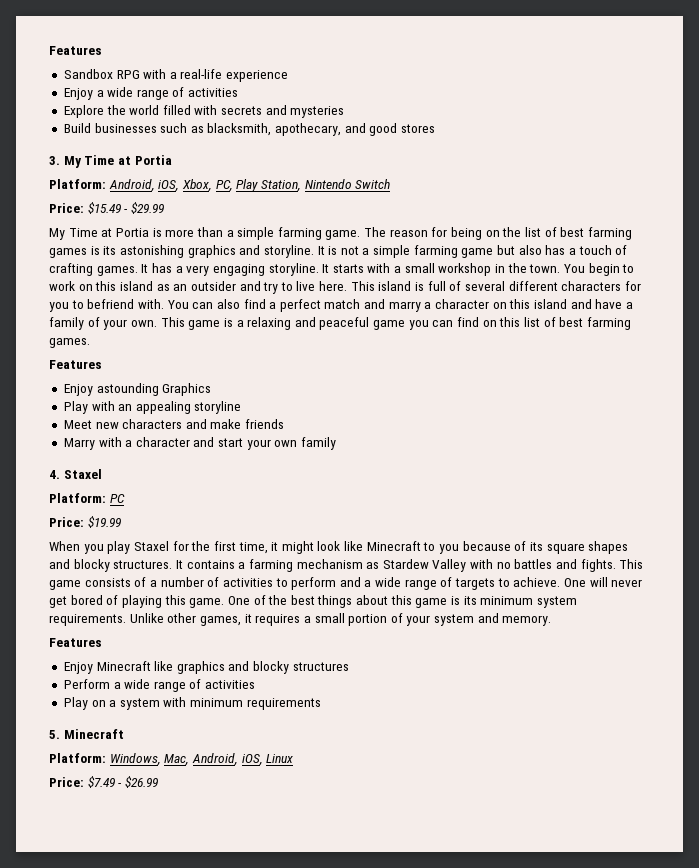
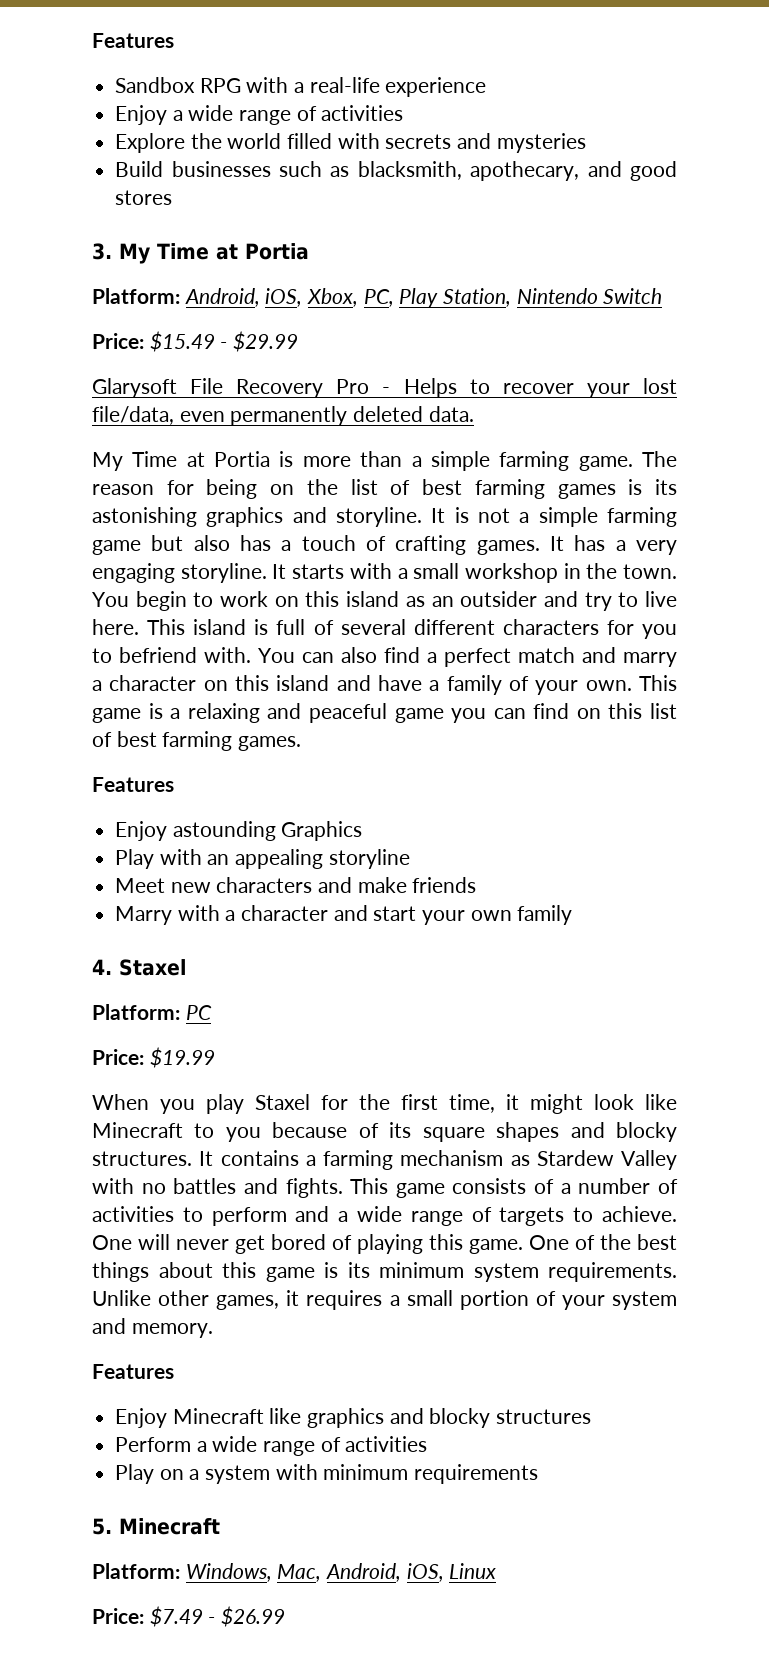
(164, 208) none -> [92,378,677,398] [92,406,474,426] // Glarysoft File Recovery Pro - Helps to recover your lost file/data, even permanently deleted data.

